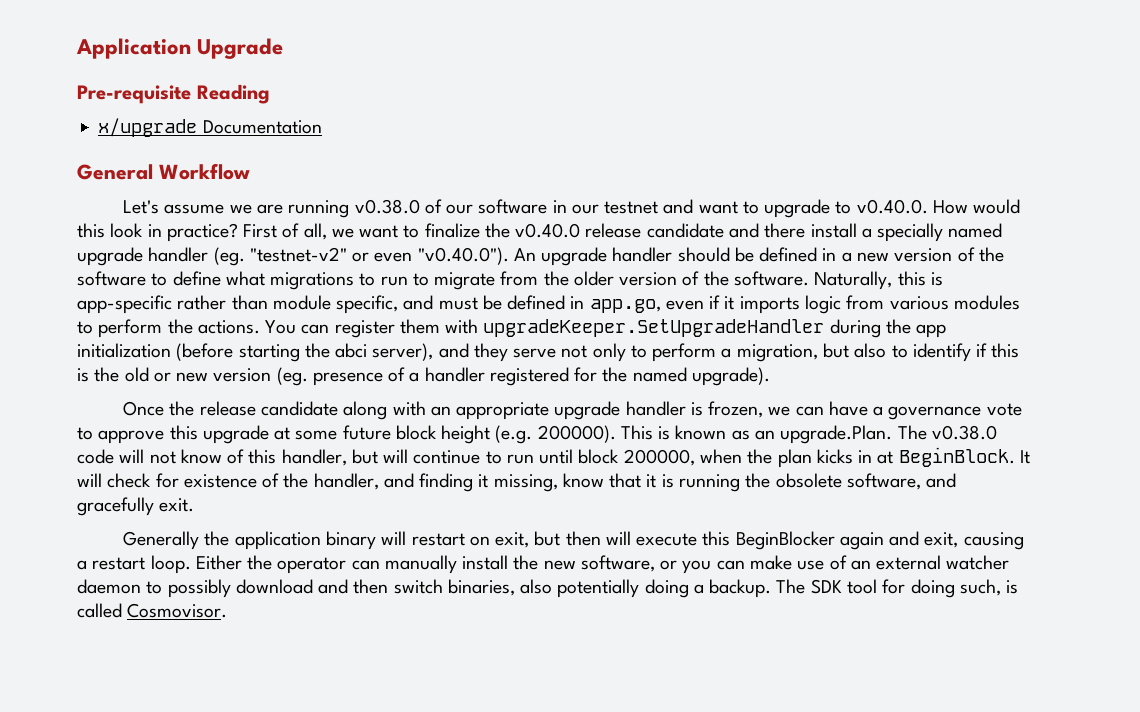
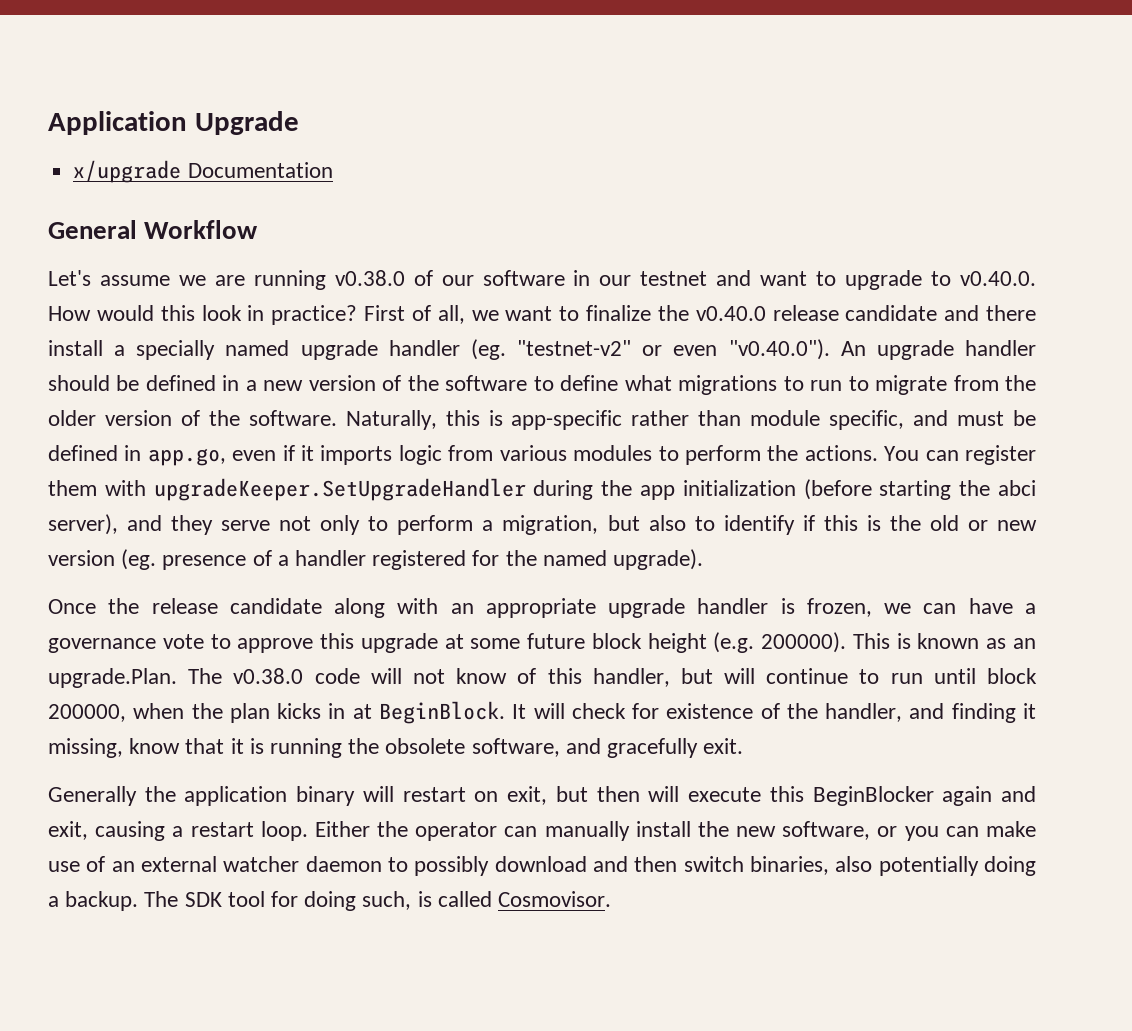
[77,84,270,104] // Pre-requisite Reading -> (299, 123) none

